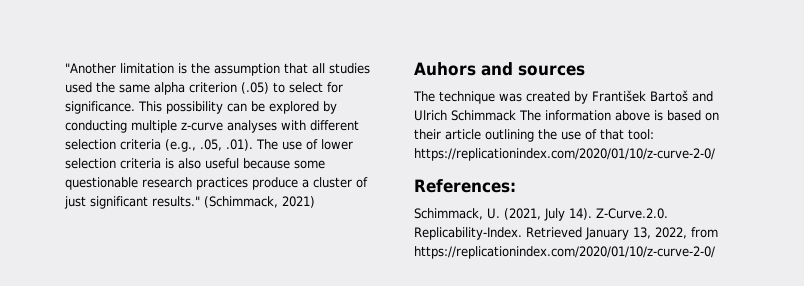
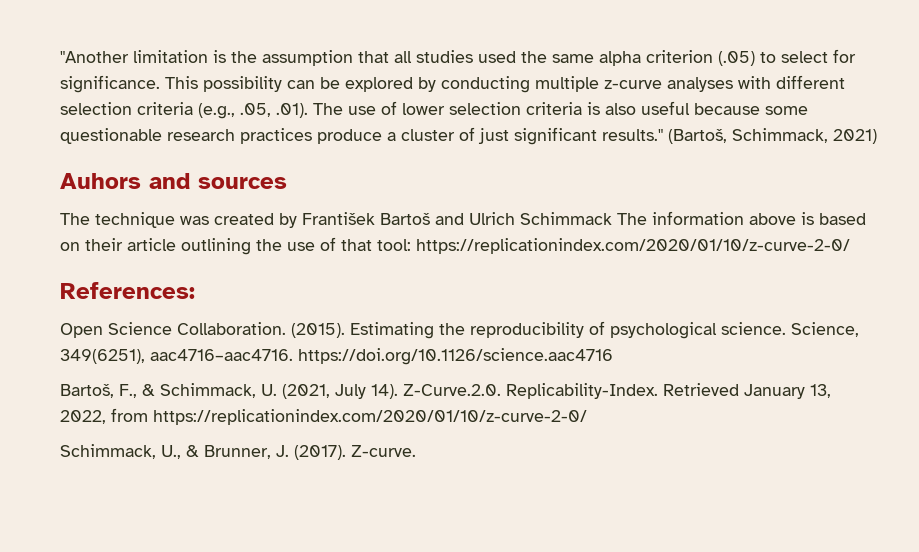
[204,196,278,208] (Schimmack, -> [668,128,828,144] (Bartoš, Schimmack,
(516, 186) none -> [60,321,859,339] [60,348,613,365] [60,384,155,398] Open Science Collaboration. (2015). Estimating the reproducibility of psychological science. Science, 349(6251), aac4716–aac4716. https://doi.org/10.1126/science.aac4716 // Bartoš, F., &
(715, 252) none -> [60,444,416,460] // Schimmack, U., & Brunner, J. (2017). Z-curve.

